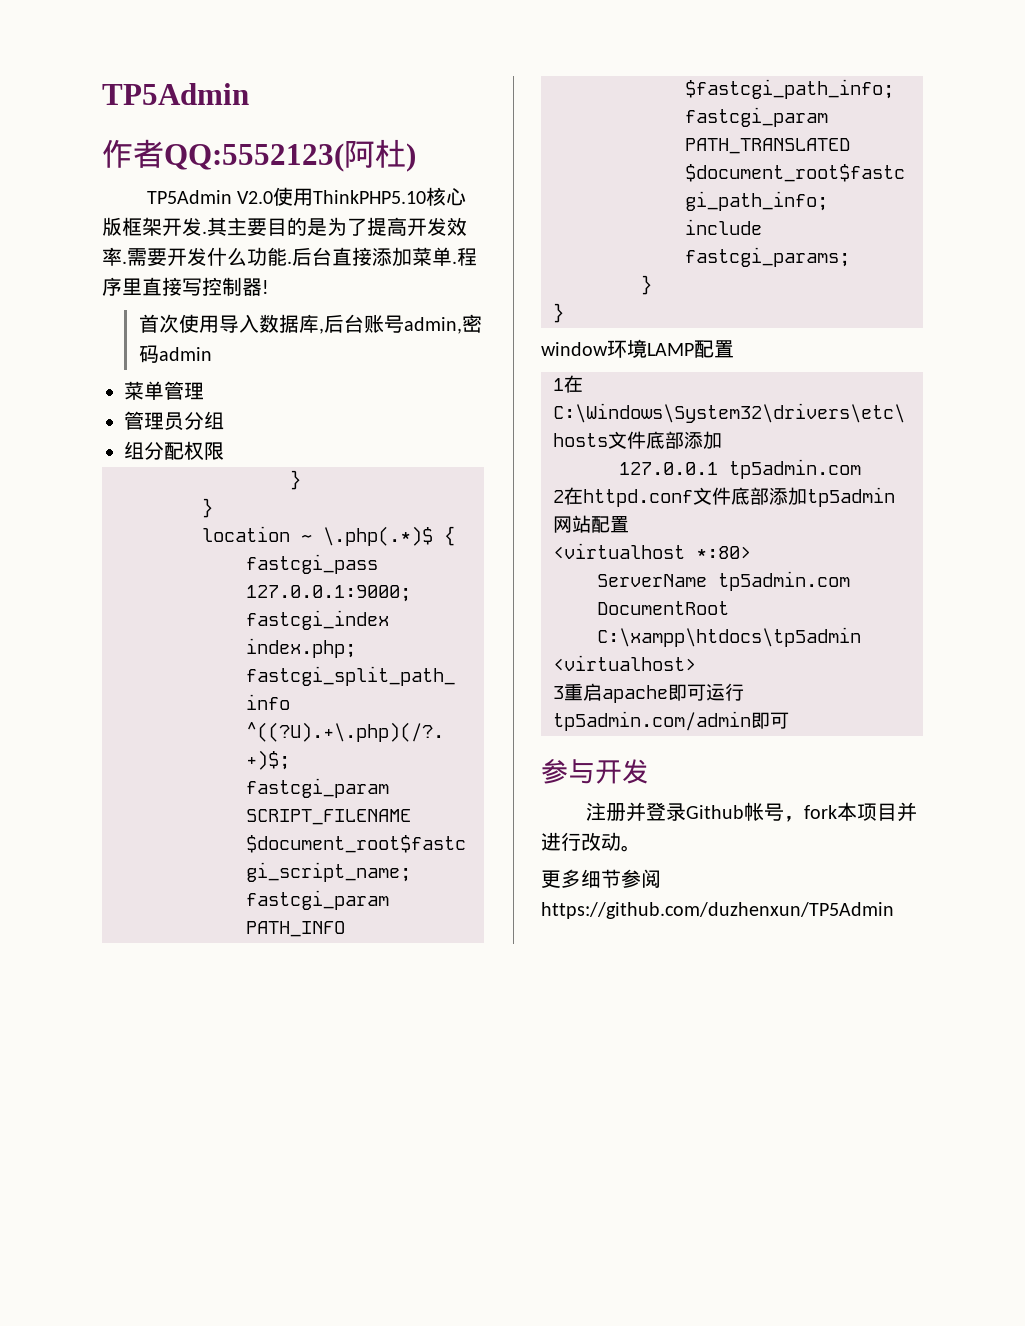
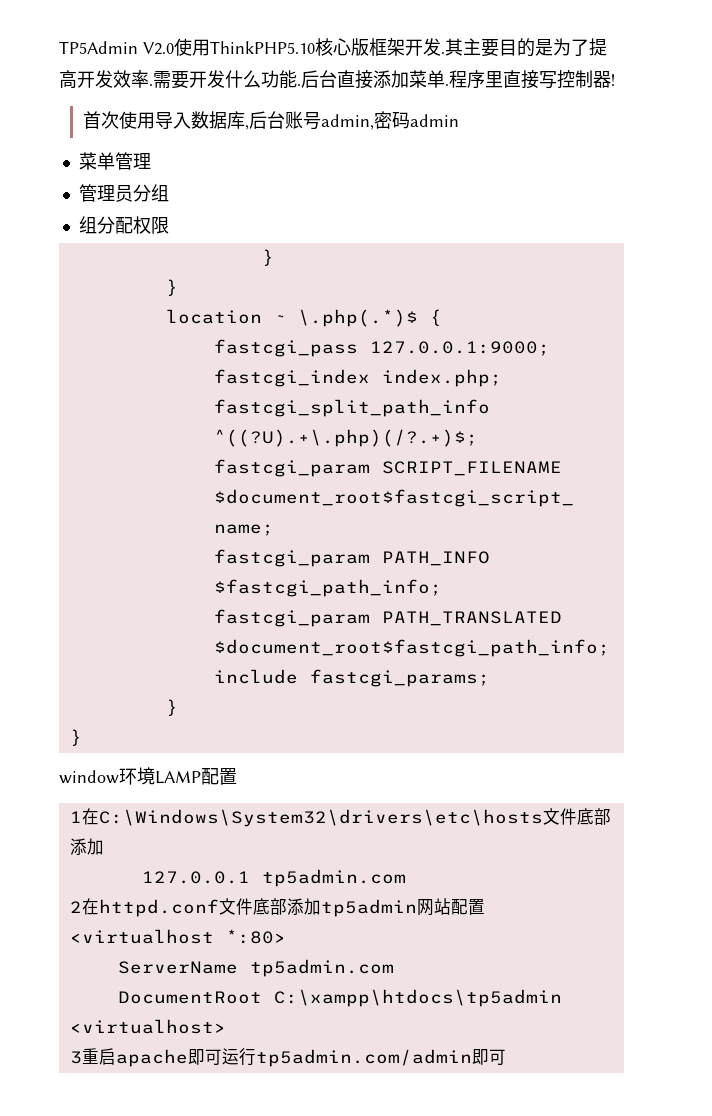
[102,83,249,105] [102,139,416,172] [146,190,232,204] TP5Admin // 作者QQ:5552123(阿杜) // TP5Admin -> [59,41,138,54] TP5Admin
[541,759,649,784] [585,802,917,822] [541,832,641,852] [541,869,661,888] [541,902,894,919] // 参与开发 // 注册并登录Github帐号，fork本项目并进行改动。 // 更多细节参阅https://github.com/duzhenxun/TP5Admin -> (506, 1057) none

